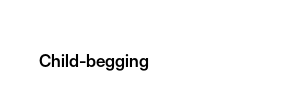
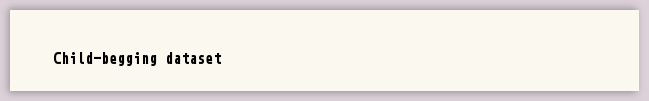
(149, 62) none -> [165,52,221,64] dataset

